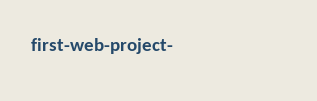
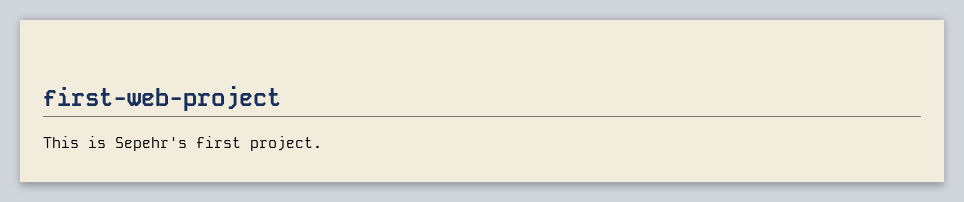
[31,38,173,54] first-web-project- -> [43,86,281,111] [43,136,322,151] first-web-project // This is Sepehr's first project.

